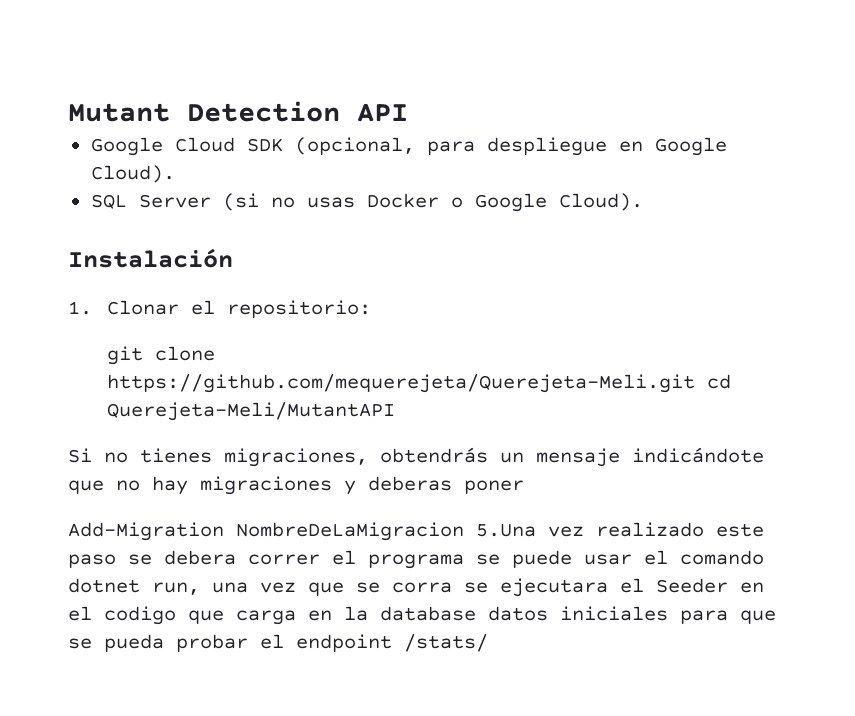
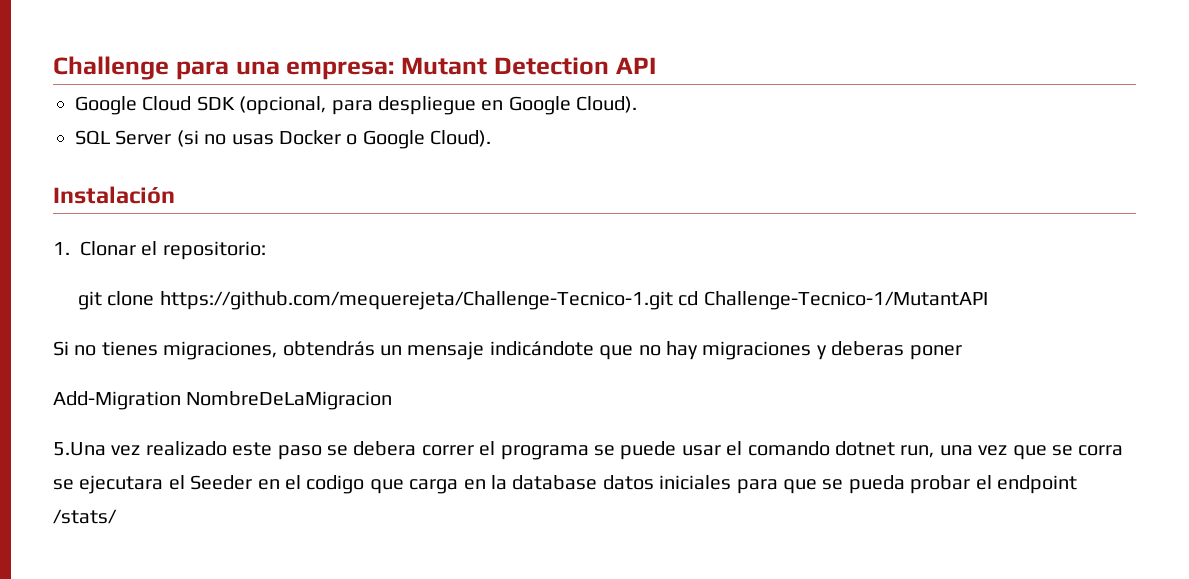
(68, 112) none -> [53,56,395,80] Challenge para una empresa:
[107,374,732,393] [107,402,396,421] https://github.com/mequerejeta/Querejeta-Meli.git cd Querejeta-Meli/MutantAPI -> [159,291,988,310] https://github.com/mequerejeta/Challenge-Tecnico-1.git cd Challenge-Tecnico-1/MutantAPI
(464, 531) none -> (393, 400) //

